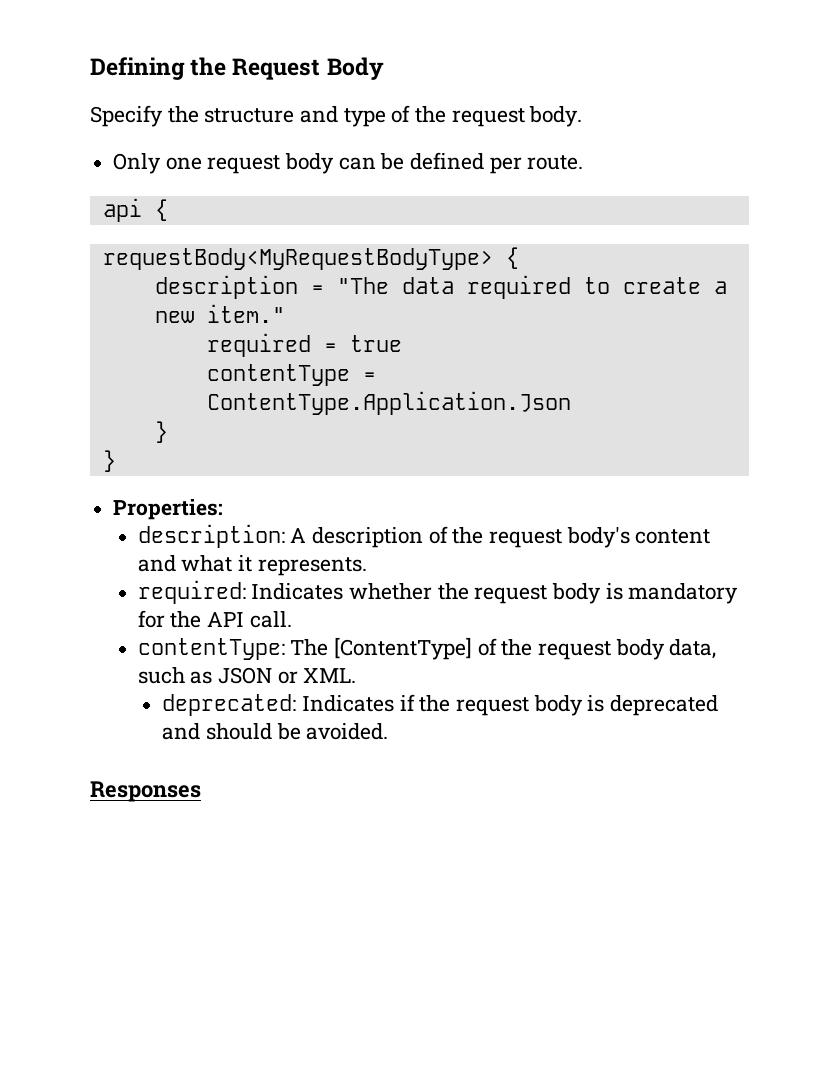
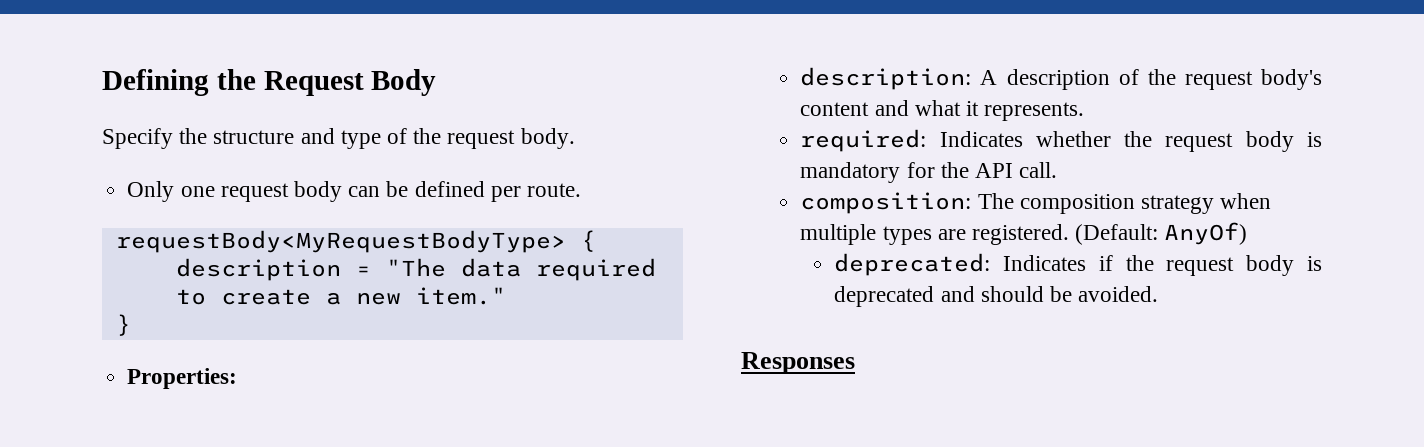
[102,198,168,222] // api { -> (581, 190) none
[206,333,402,357] [206,364,376,386] [206,391,571,415] [154,421,168,443] // required = true // contentType = ContentType.Application.Json // } -> (506, 296) none
[137,637,717,660] [137,667,357,684] contentType: The [ContentType] of the request body data, such as JSON or XML. -> [800,192,1272,214] [800,222,1248,245] composition: The composition strategy when multiple types are registered. (Default: AnyOf)

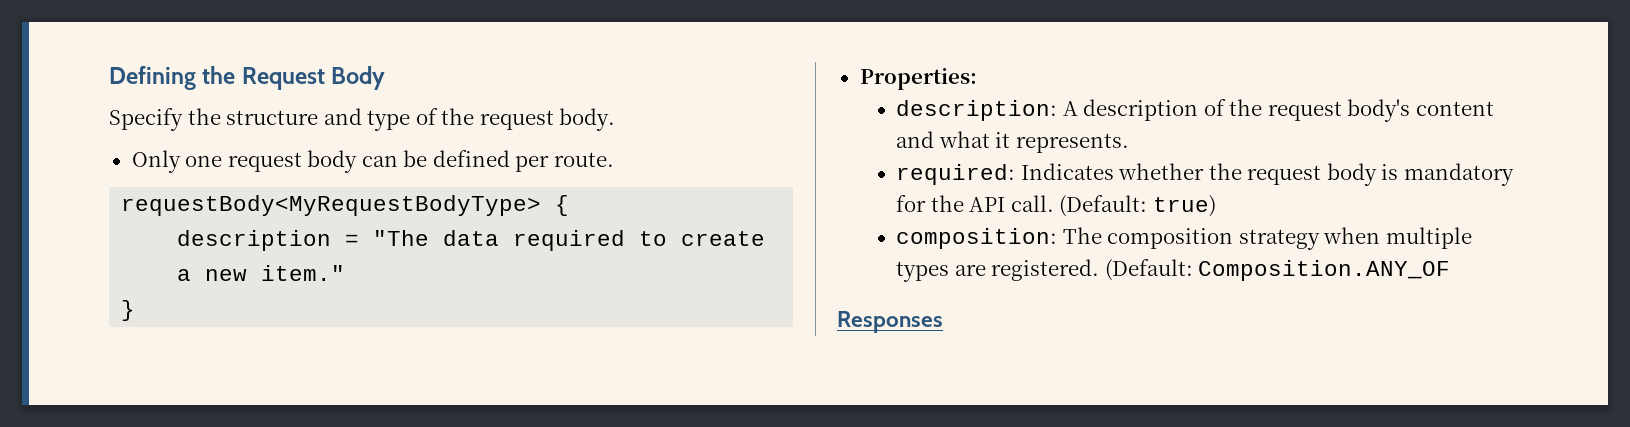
(1058, 170) none -> [1059,195,1216,217] (Default: true)
[1164,222,1248,245] [834,253,1322,276] [834,286,1159,307] AnyOf) // deprecated: Indicates if the request body is deprecated and should be avoided. -> [1198,260,1451,281] Composition.ANY_OF

